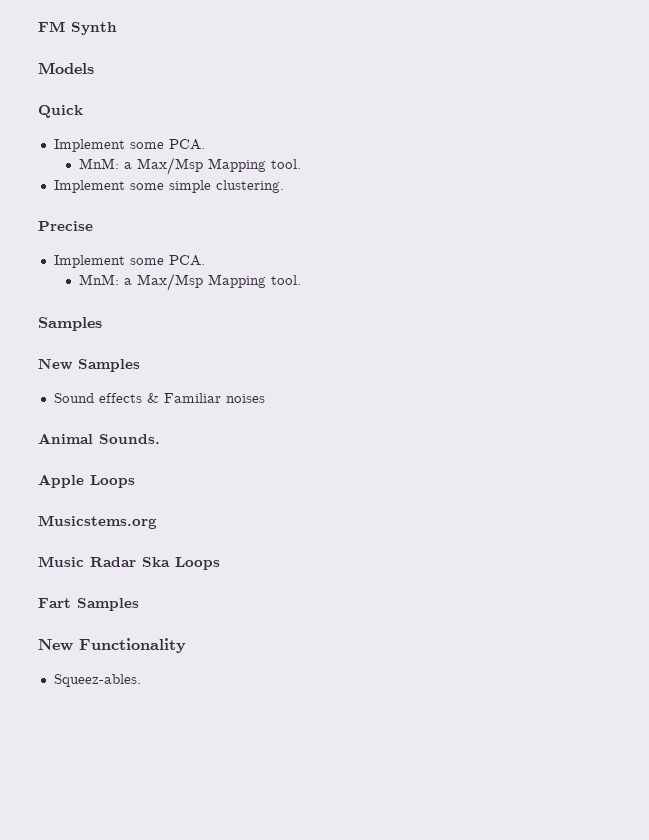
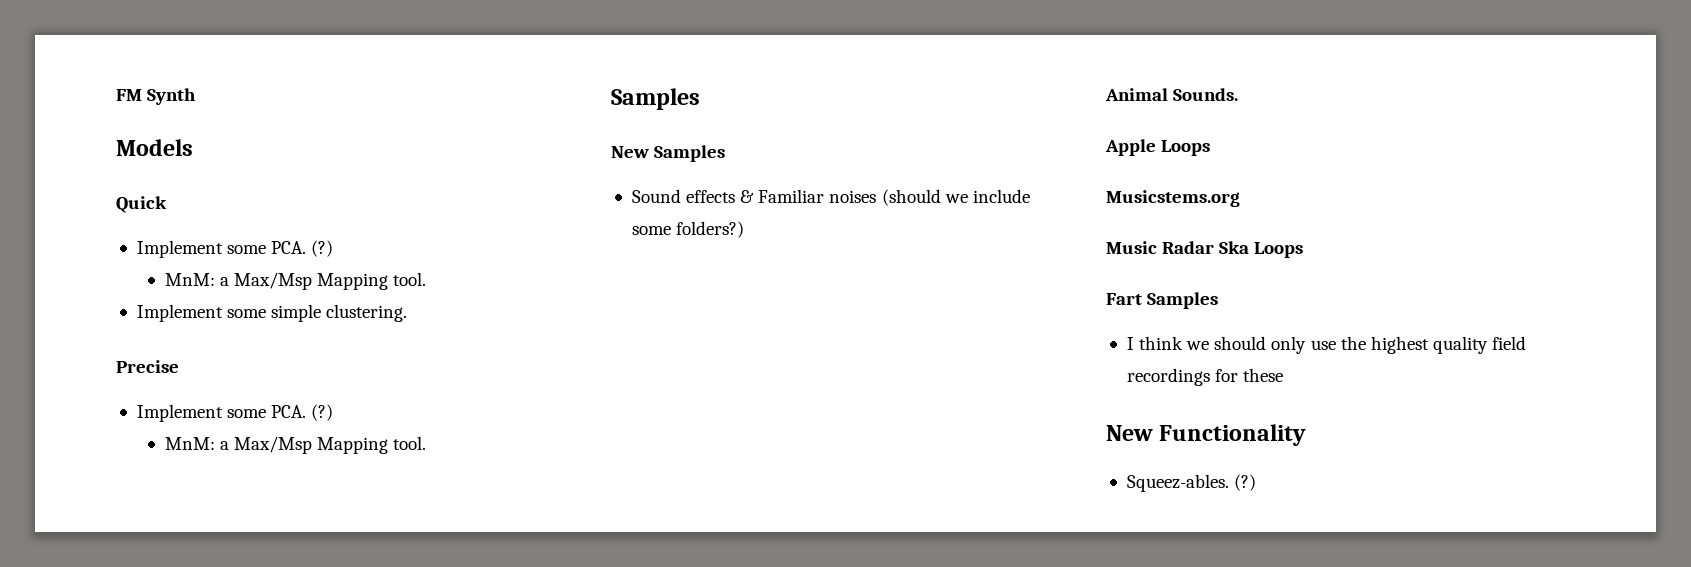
(205, 144) none -> [311,240,334,257] (?)
(205, 260) none -> [311,404,334,421] (?)
(265, 398) none -> [881,189,1030,206] [631,221,745,238] (should we include some folders?)
(139, 604) none -> [1126,336,1527,354] [1126,368,1284,386] // I think we should only use the highest quality field recordings for these
(141, 680) none -> [1234,474,1257,491] (?)

